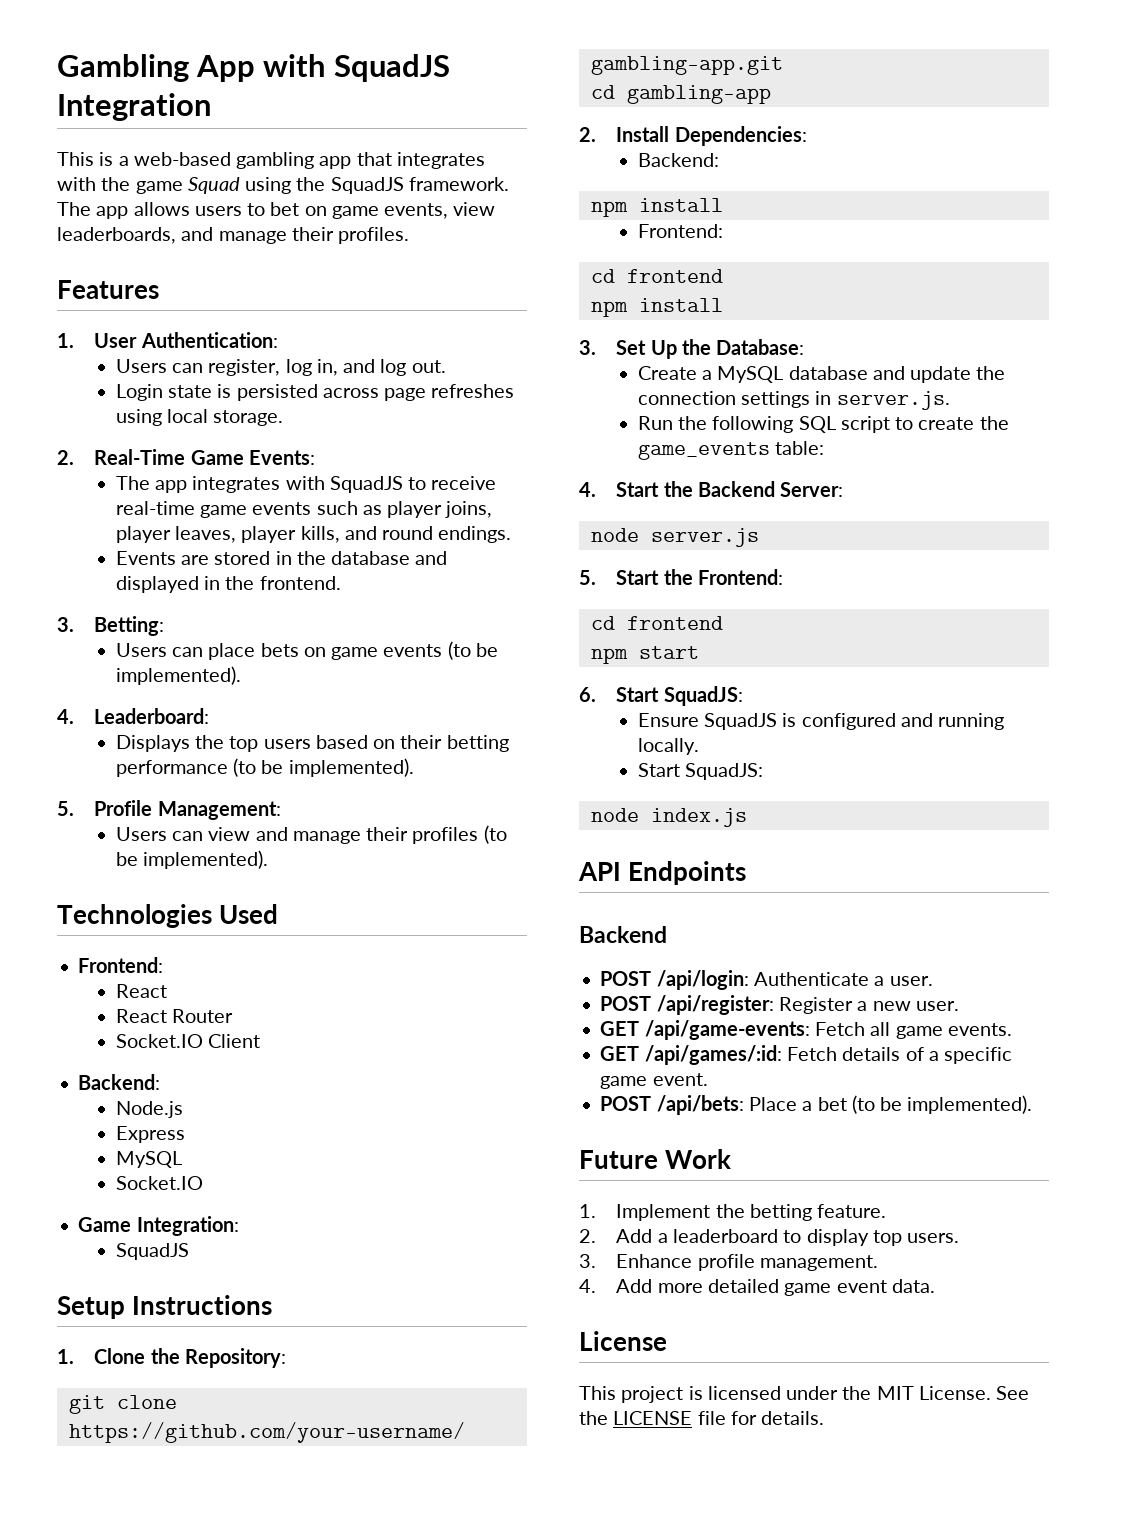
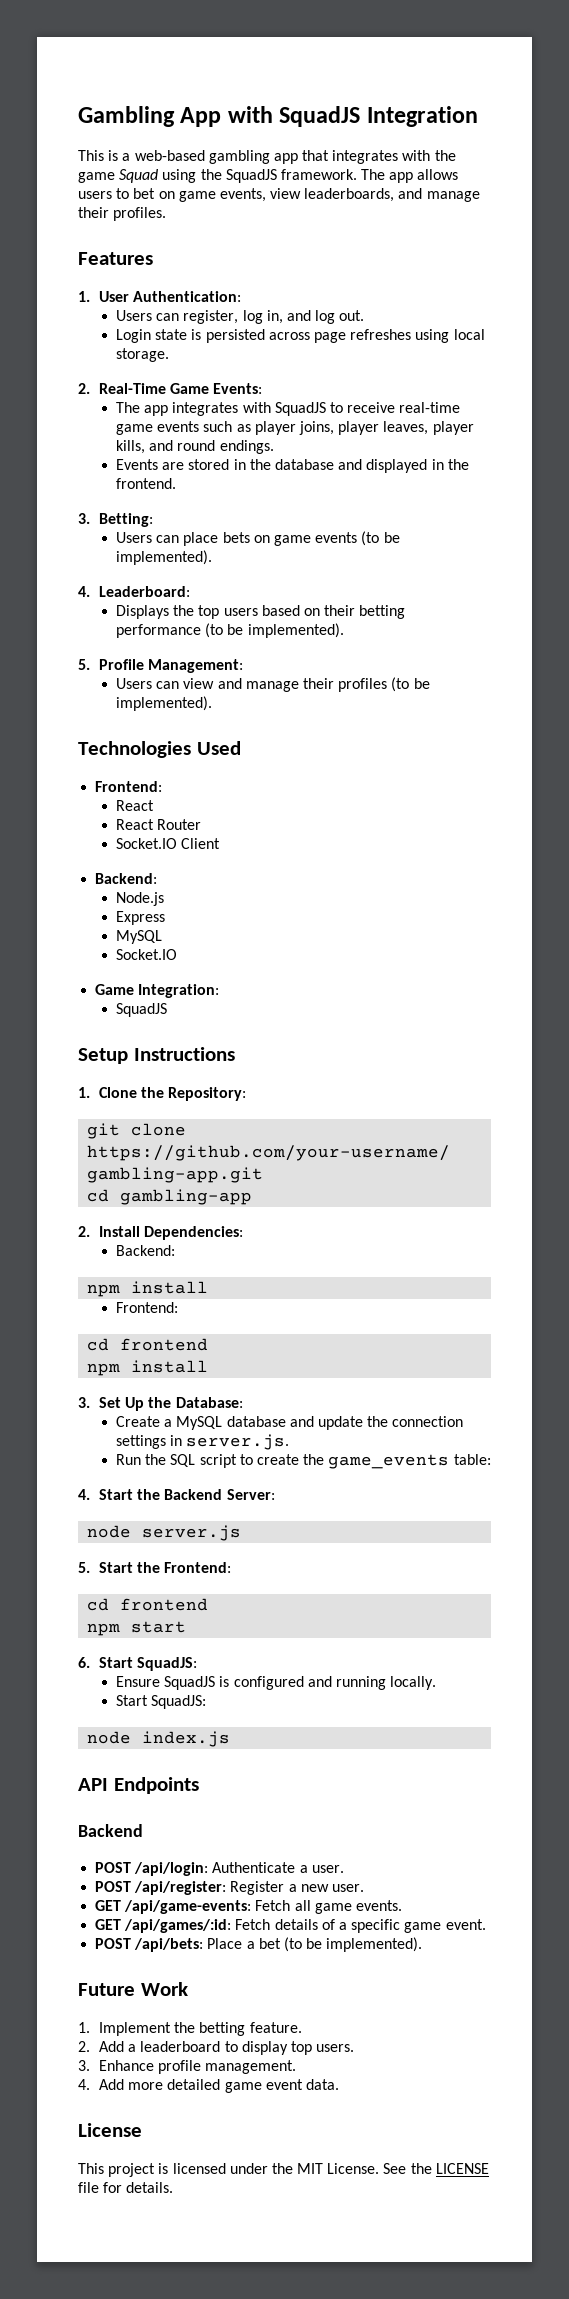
[712,416,794,433] following -> (167, 1459) none

